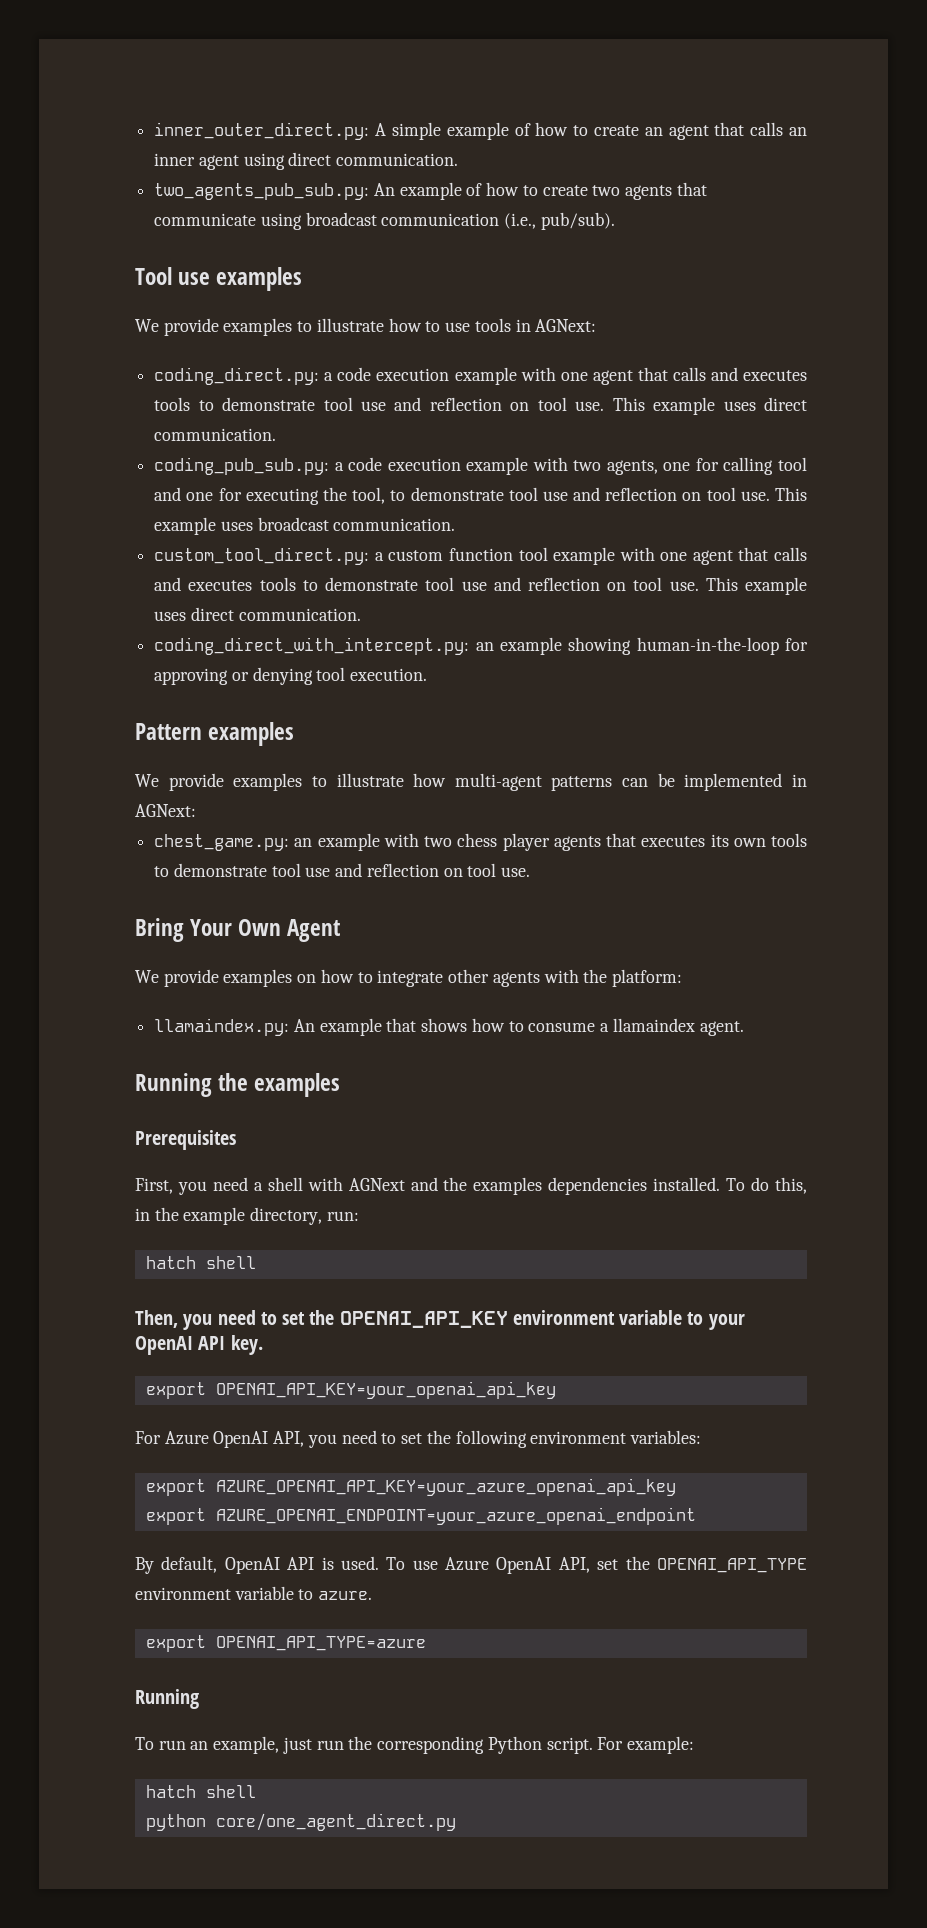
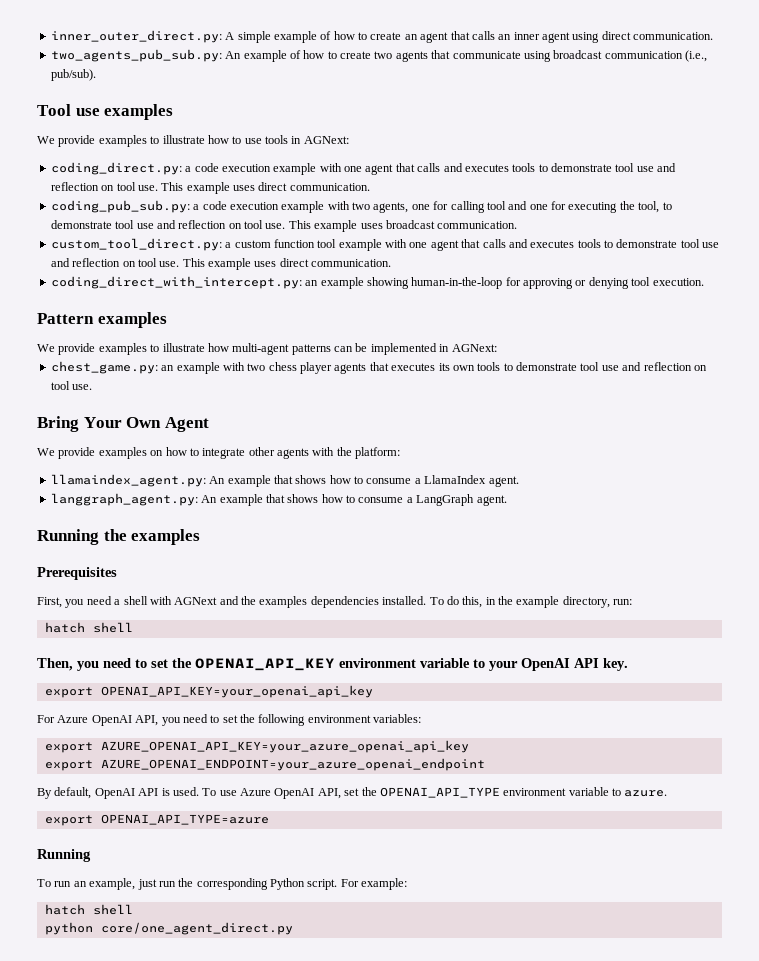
[154,1018,695,1036] llamaindex.py: An example that shows how to consume a llamaindex -> [50,474,519,487] [50,493,475,506] llamaindex_agent.py: An example that shows how to consume a LlamaIndex agent. // langgraph_agent.py: An example that shows how to consume a LangGraph

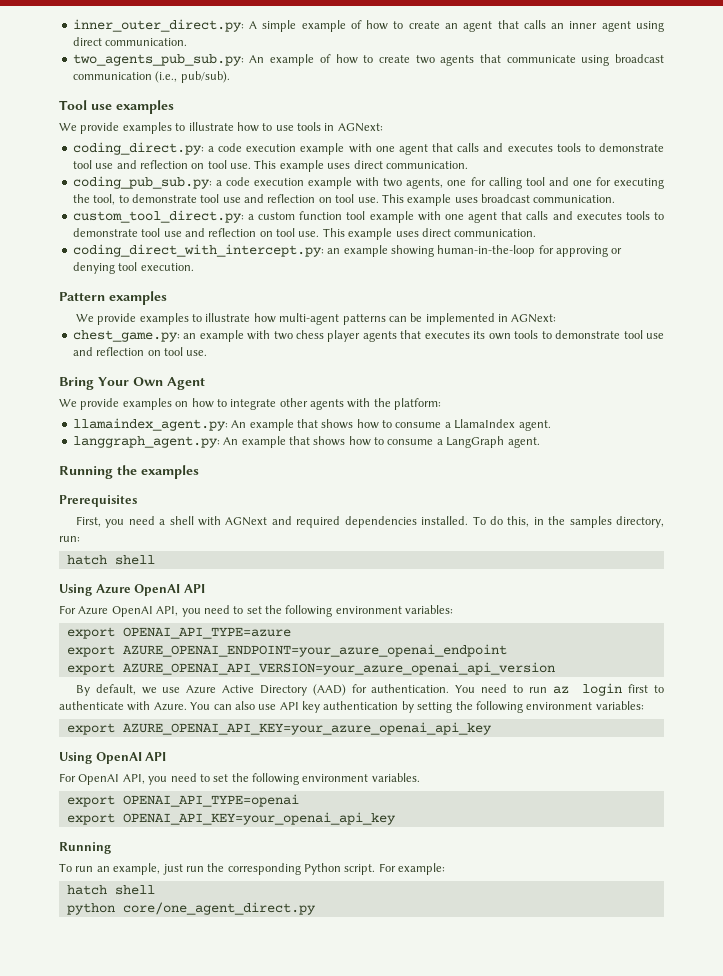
[241,596,308,608] the examples -> [296,516,341,528] required
[516,596,560,608] example -> [569,516,612,528] samples
[37,658,628,671] [44,685,373,698] Then, you need to set the OPENAI_API_KEY environment variable to your OpenAI API key. // export OPENAI_API_KEY=your_openai_api_key -> [59,584,205,596] Using Azure OpenAI API
[100,740,469,753] AZURE_OPENAI_API_KEY=your_azure_openai_api_key -> [122,627,291,639] OPENAI_API_TYPE=azure
(485, 764) none -> [66,662,555,675] // export AZURE_OPENAI_API_VERSION=your_azure_openai_api_version
[94,787,668,799] [44,814,269,826] OpenAI API is used. To use Azure OpenAI API, set the OPENAI_API_TYPE environment variable to azure. // export OPENAI_API_TYPE=azure -> [141,683,664,696] [59,701,644,713] [66,722,492,735] [59,752,167,764] [59,773,420,785] [66,794,299,807] [66,812,396,825] we use Azure Active Directory (AAD) for authentication. You need to run az login first to authenticate with Azure. You can also use API key authentication by setting the following environment variables: // export AZURE_OPENAI_API_KEY=your_azure_openai_api_key // Using OpenAI API // For OpenAI API, you need to set the following environment variables. // export OPENAI_API_TYPE=openai // export OPENAI_API_KEY=your_openai_api_key

